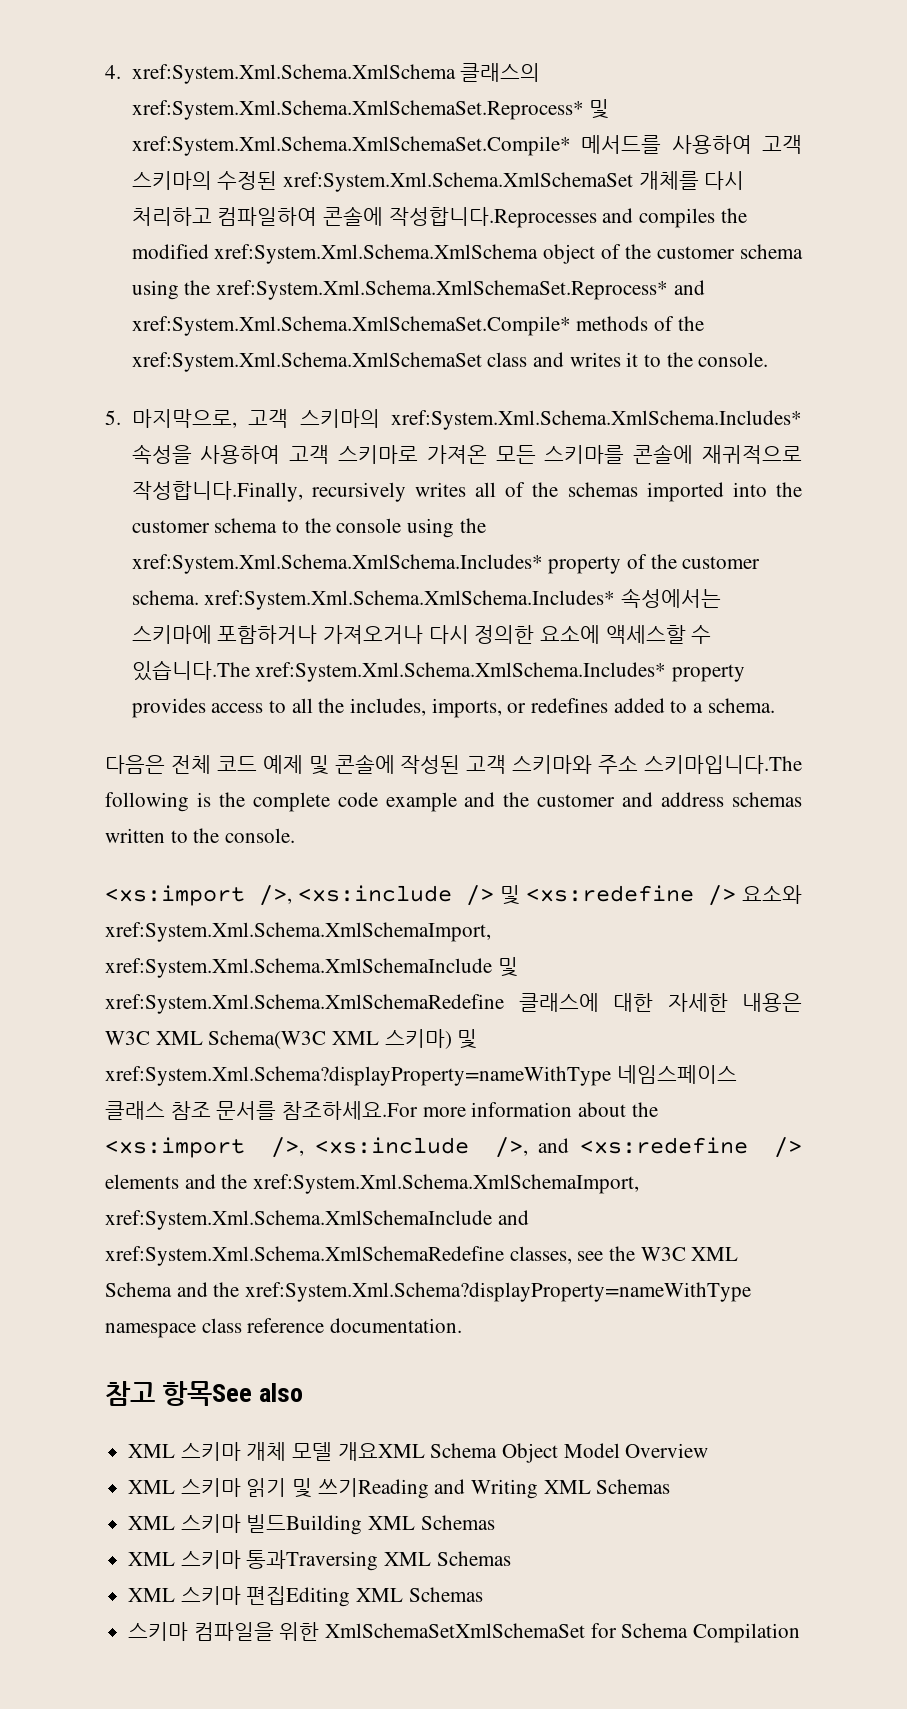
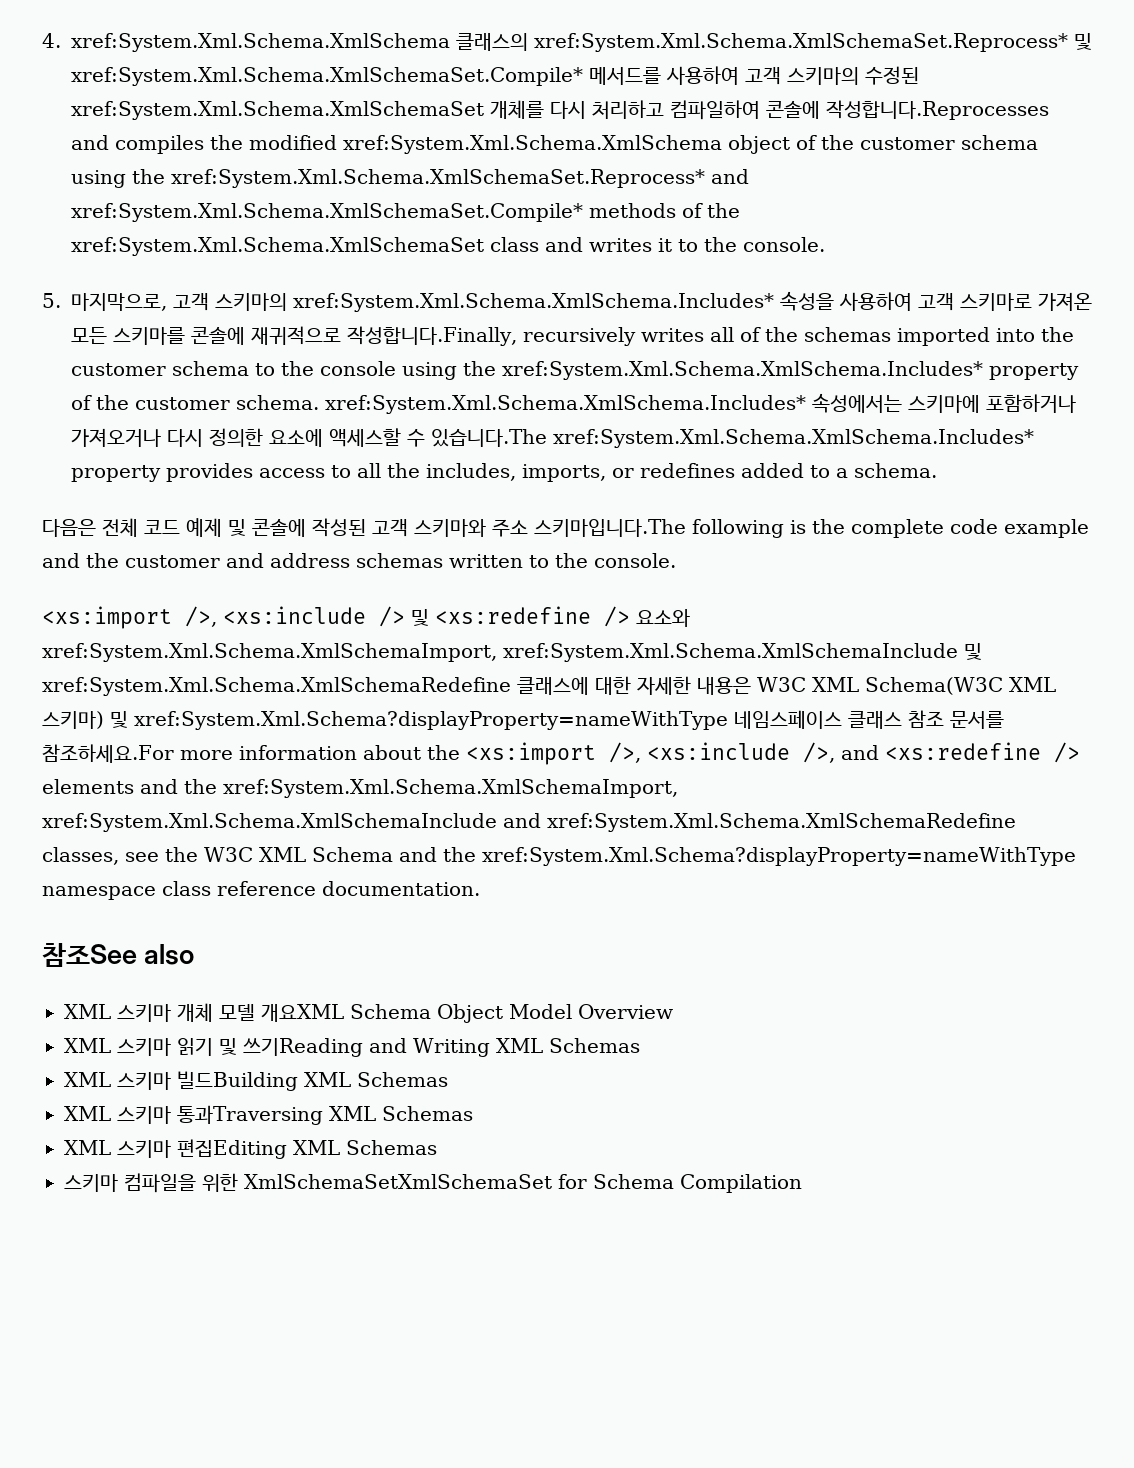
[105,1381,253,1406] 참고 항목See -> [42,943,137,967] 참조See

